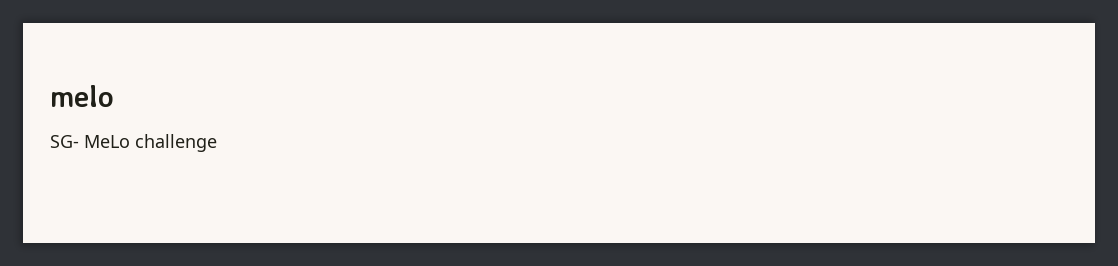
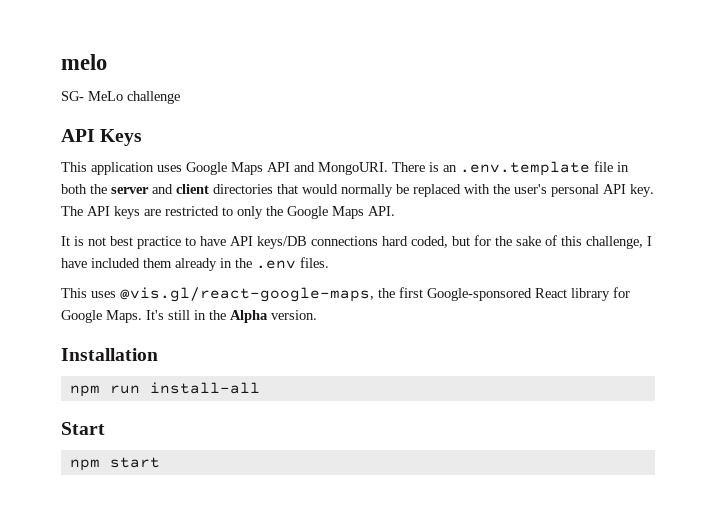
(217, 143) none -> [61,129,143,146] [61,161,629,176] [61,184,654,197] [61,206,395,219] [61,235,652,249] [61,257,329,271] [61,287,630,302] [61,310,317,323] [61,348,158,361] [69,382,260,397] [61,422,105,435] [69,457,160,471] // API Keys // This application uses Google Maps API and MongoURI. There is an .env.template file in both the server and client directories that would normally be replaced with the user's personal API key. The API keys are restricted to only the Google Maps API. // It is not best practice to have API keys/DB connections hard coded, but for the sake of this challenge, I have included them already in the .env files. // This uses @vis.gl/react-google-maps, the first Google-sponsored React library for Google Maps. It's still in the Alpha version. // Installation // npm run install-all // Start // npm start

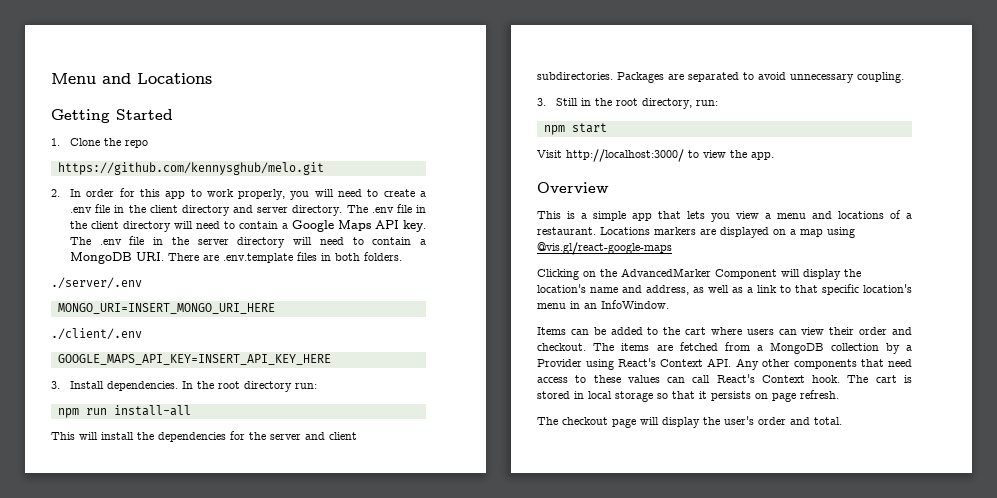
[61,54,107,70] [61,91,180,104] [61,129,143,146] [61,161,629,176] [61,184,654,197] [61,206,395,219] [61,235,652,249] [61,257,329,271] [61,287,630,302] [61,310,317,323] [61,348,158,361] [69,382,260,397] [61,422,105,435] [69,457,160,471] melo // SG- MeLo challenge // API Keys // This application uses Google Maps API and MongoURI. There is an .env.template file in both the server and client directories that would normally be replaced with the user's personal API key. The API keys are restricted to only the Google Maps API. // It is not best practice to have API keys/DB connections hard coded, but for the sake of this challenge, I have included them already in the .env files. // This uses @vis.gl/react-google-maps, the first Google-sponsored React library for Google Maps. It's still in the Alpha version. // Installation // npm run install-all // Start // npm start -> [51,73,212,84] [51,109,173,123] [51,138,148,148] [57,162,324,175] [51,188,426,200] [69,204,427,216] [69,220,426,232] [69,236,426,248] [69,252,402,264] [51,277,142,289] [57,303,275,314] [51,328,142,340] [57,354,331,365] [51,381,317,392] [57,405,191,418] [51,431,357,442] [537,72,904,83] [537,98,718,109] [543,123,607,135] [537,149,774,162] [537,182,609,193] [537,210,912,222] [537,227,855,238] [537,242,672,255] [537,268,861,280] [537,284,912,295] [537,300,669,309] [537,327,912,335] [537,342,912,354] [537,358,912,370] [537,374,912,383] [537,390,839,402] [537,416,842,428] Menu and Locations // Getting Started // 1. Clone the repo // https://github.com/kennysghub/melo.git // 2. In order for this app to work properly, you will need to create a .env file in the client directory and server directory. The .env file in the client directory will need to contain a Google Maps API key. The .env file in the server directory will need to contain a MongoDB URI. There are .env.template files in both folders. // ./server/.env // MONGO_URI=INSERT_MONGO_URI_HERE // ./client/.env // GOOGLE_MAPS_API_KEY=INSERT_API_KEY_HERE // 3. Install dependencies. In the root directory run: // npm run install-all // This will install the dependencies for the server and client subdirectories. Packages are separated to avoid unnecessary coupling. // 3. Still in the root directory, run: // npm start // Visit http://localhost:3000/ to view the app. // Overview // This is a simple app that lets you view a menu and locations of a restaurant. Locations markers are displayed on a map using @vis.gl/react-google-maps // Clicking on the AdvancedMarker Component will display the location's name and address, as well as a link to that specific location's menu in an InfoWindow. // Items can be added to the cart where users can view their order and checkout. The items are fetched from a MongoDB collection by a Provider using React's Context API. Any other components that need access to these values can call React's Context hook. The cart is stored in local storage so that it persists on page refresh. // The checkout page will display the user's order and total.

